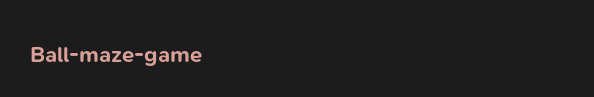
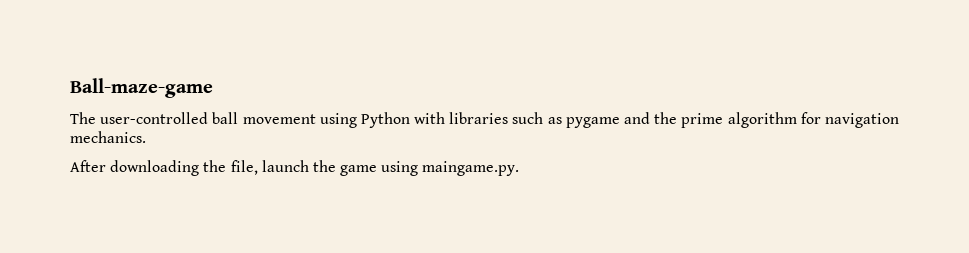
(202, 56) none -> [70,112,899,128] [70,131,146,143] [70,160,520,176] // The user-controlled ball movement using Python with libraries such as pygame and the prime algorithm for navigation mechanics. // After downloading the file, launch the game using maingame.py.

